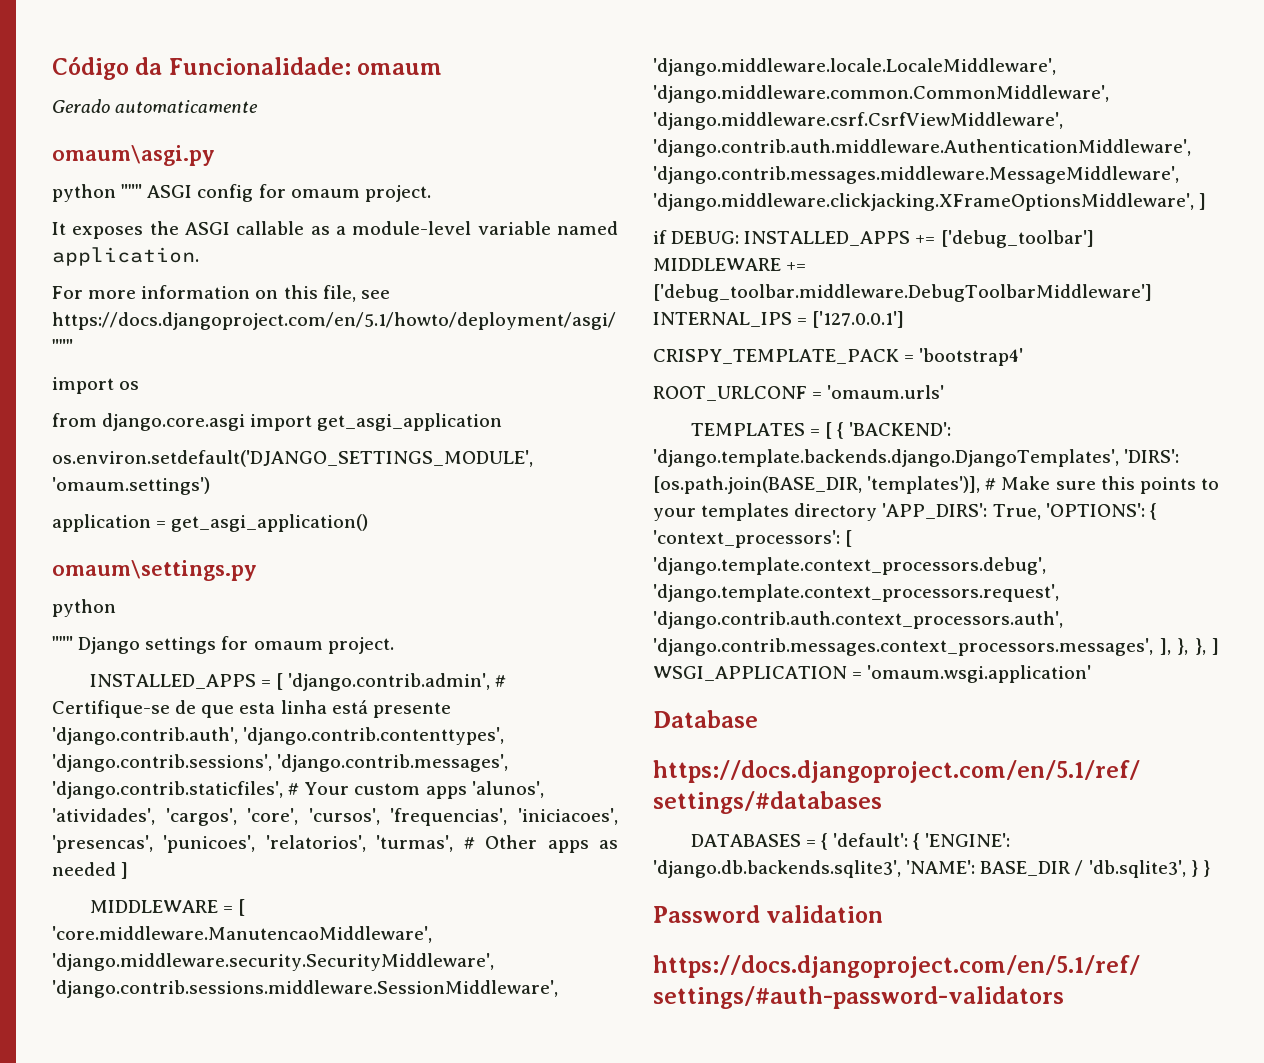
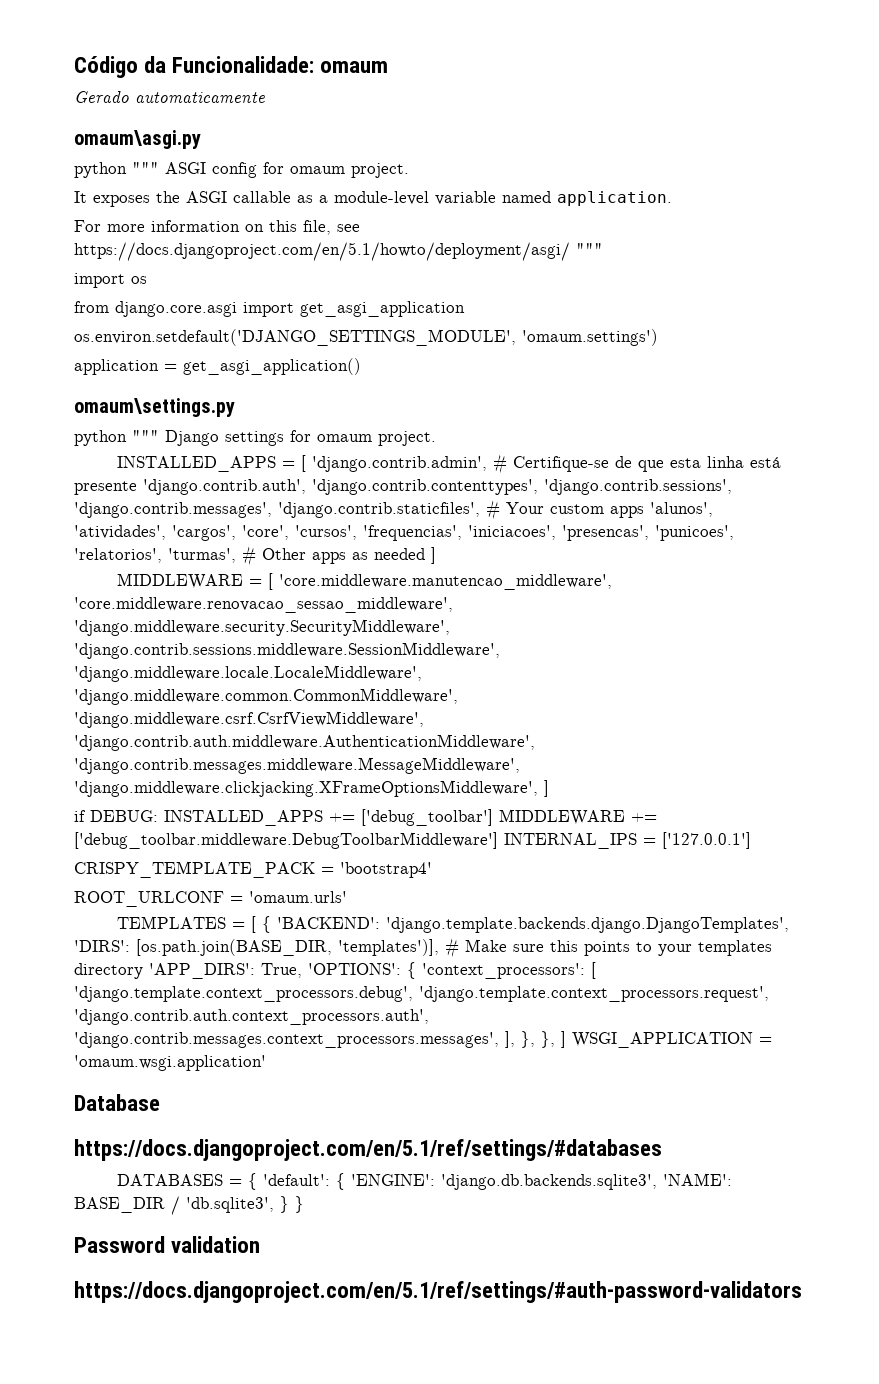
(116, 608) // -> (127, 438) none
[52,926,432,943] 'core.middleware.ManutencaoMiddleware', -> [278,574,612,590] [74,597,453,613] 'core.middleware.manutencao_middleware', 'core.middleware.renovacao_sessao_middleware',

